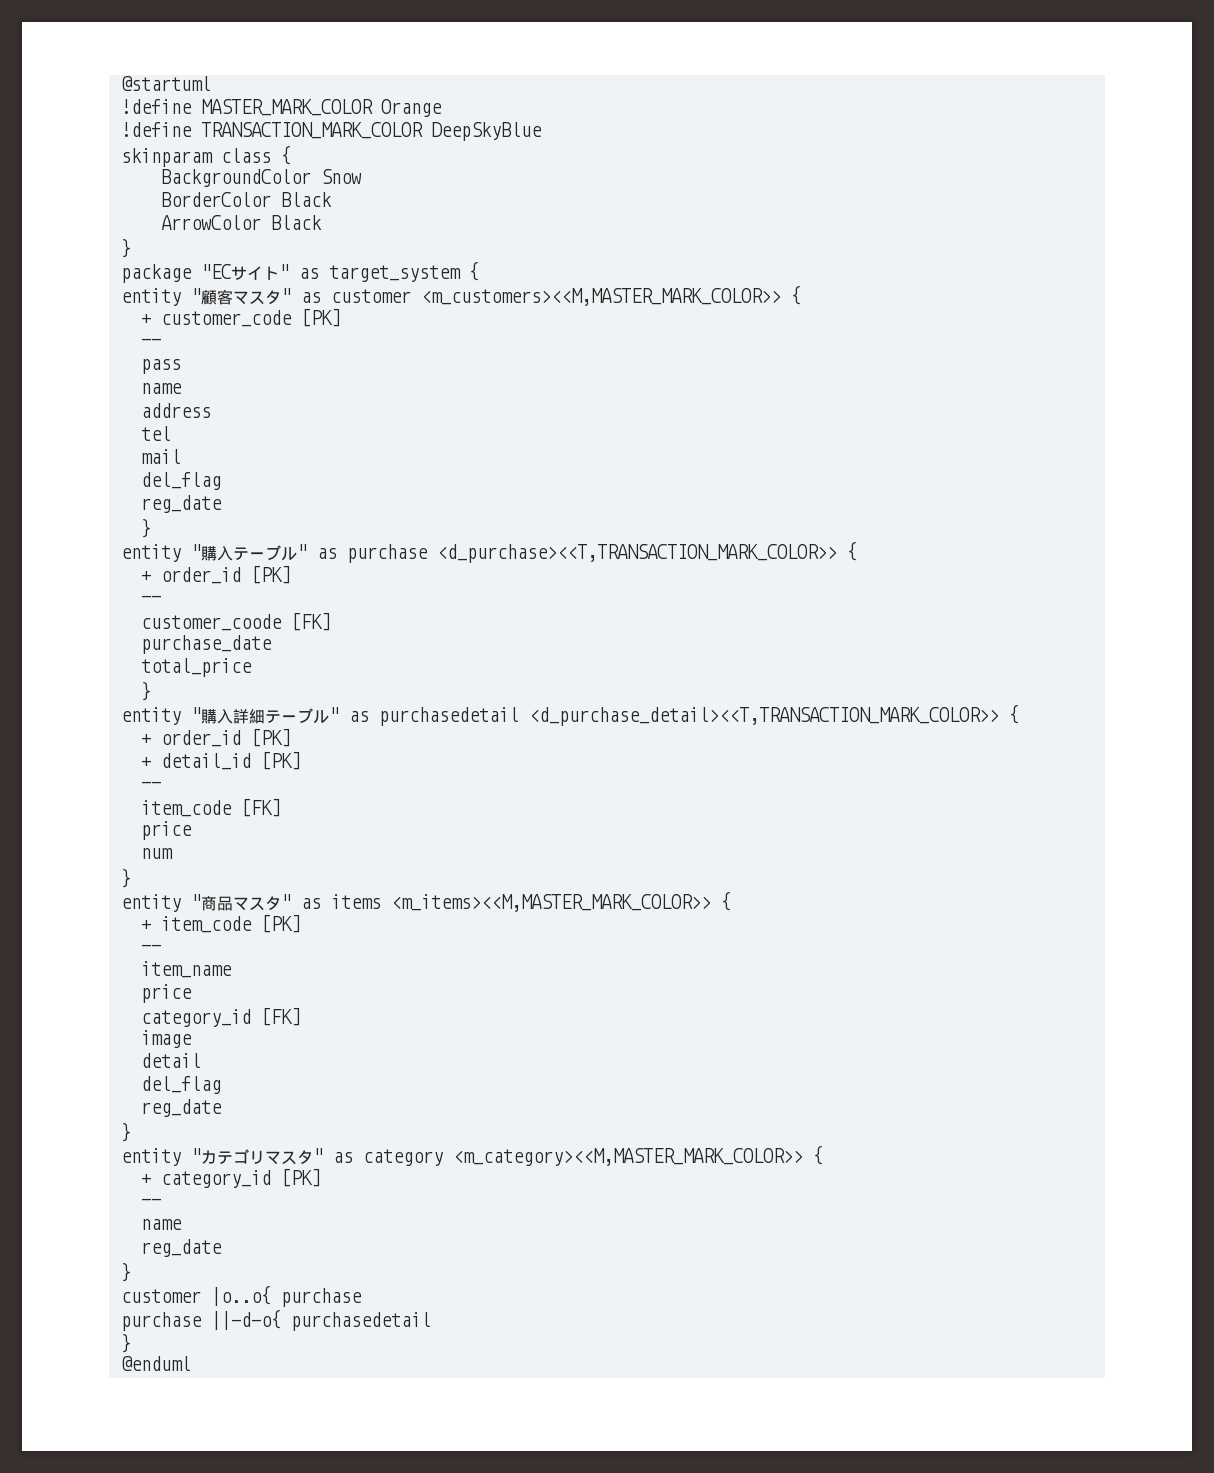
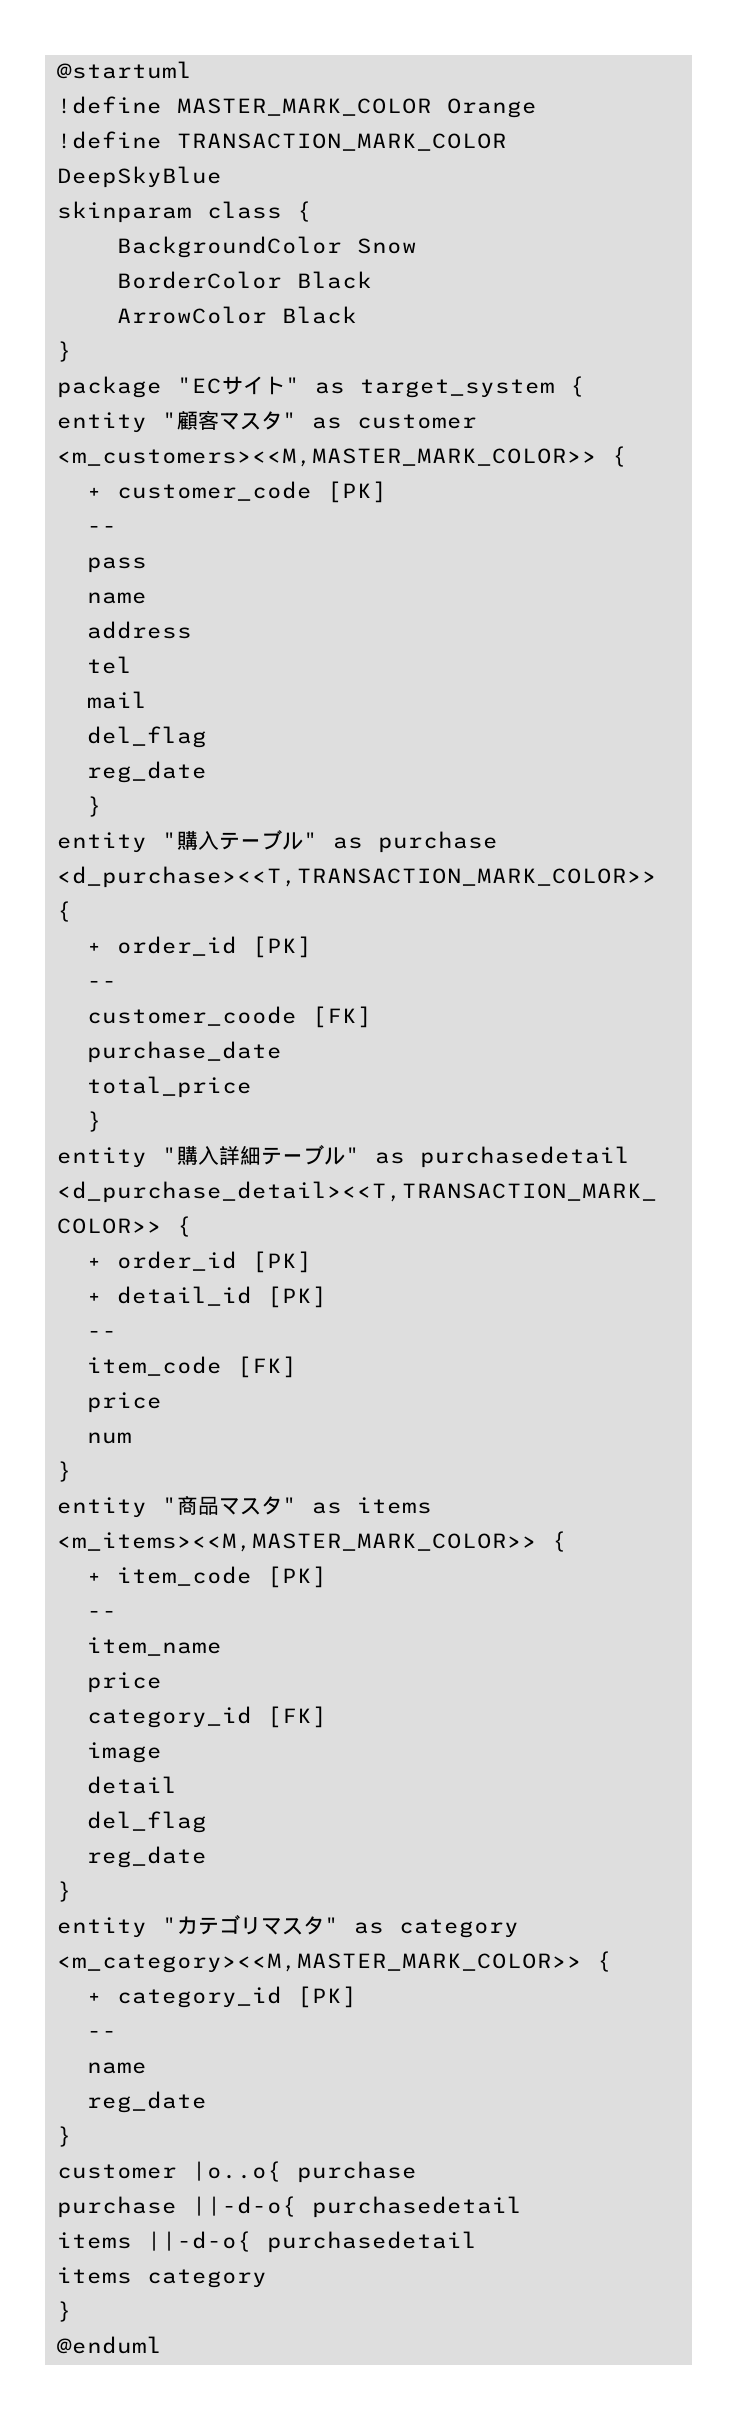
(432, 1321) none -> [57,2231,477,2253] [57,2267,267,2288] // items ||-d-o{ purchasedetail // items category

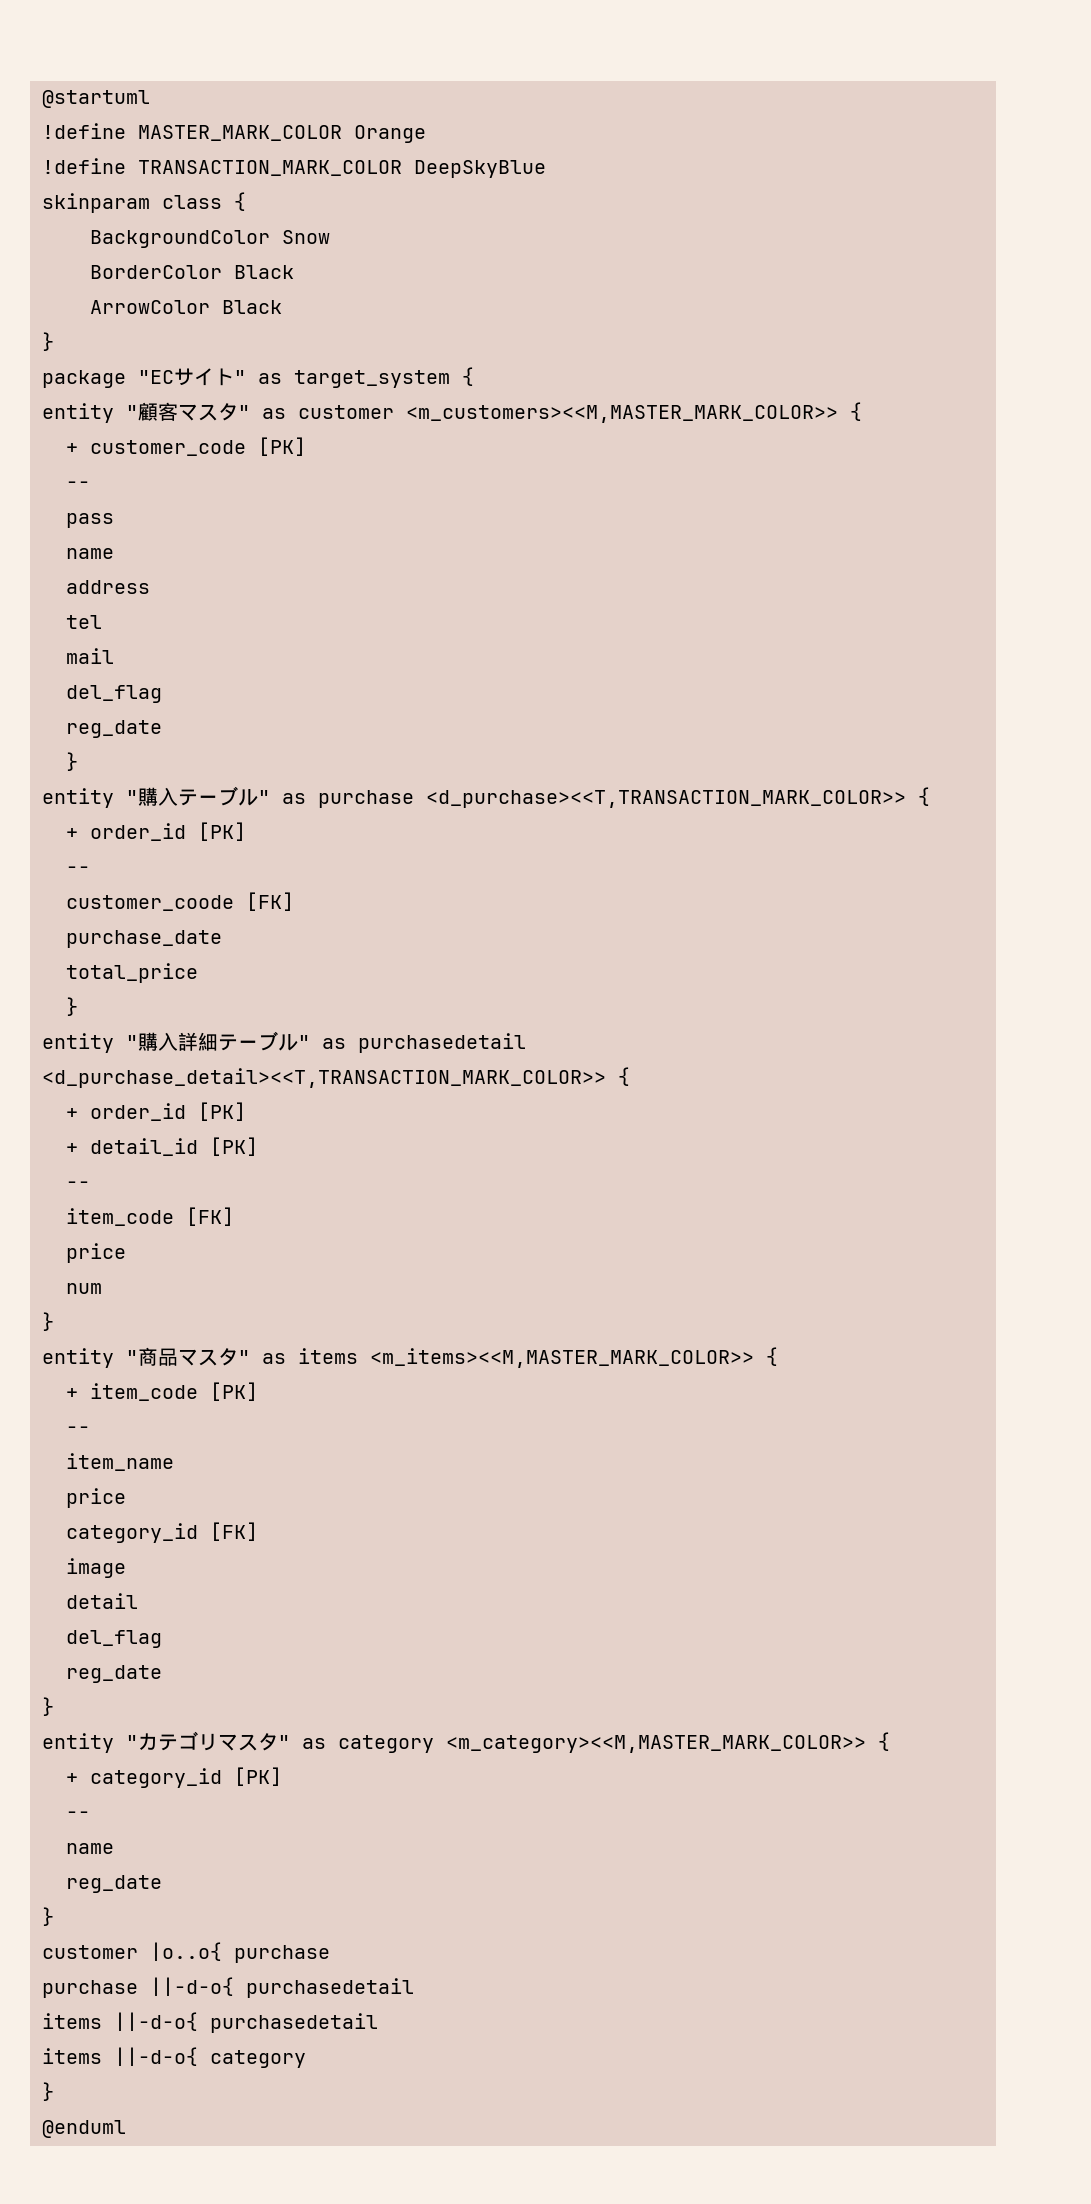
(132, 2275) none -> [114,2047,198,2066] ||-d-o{

